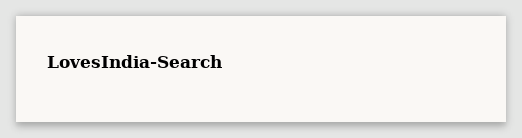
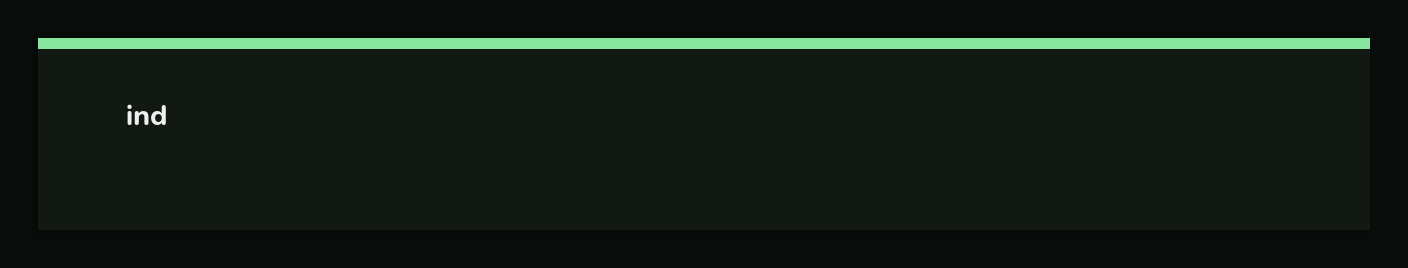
[47,55,222,68] LovesIndia-Search -> [126,104,168,125] ind

